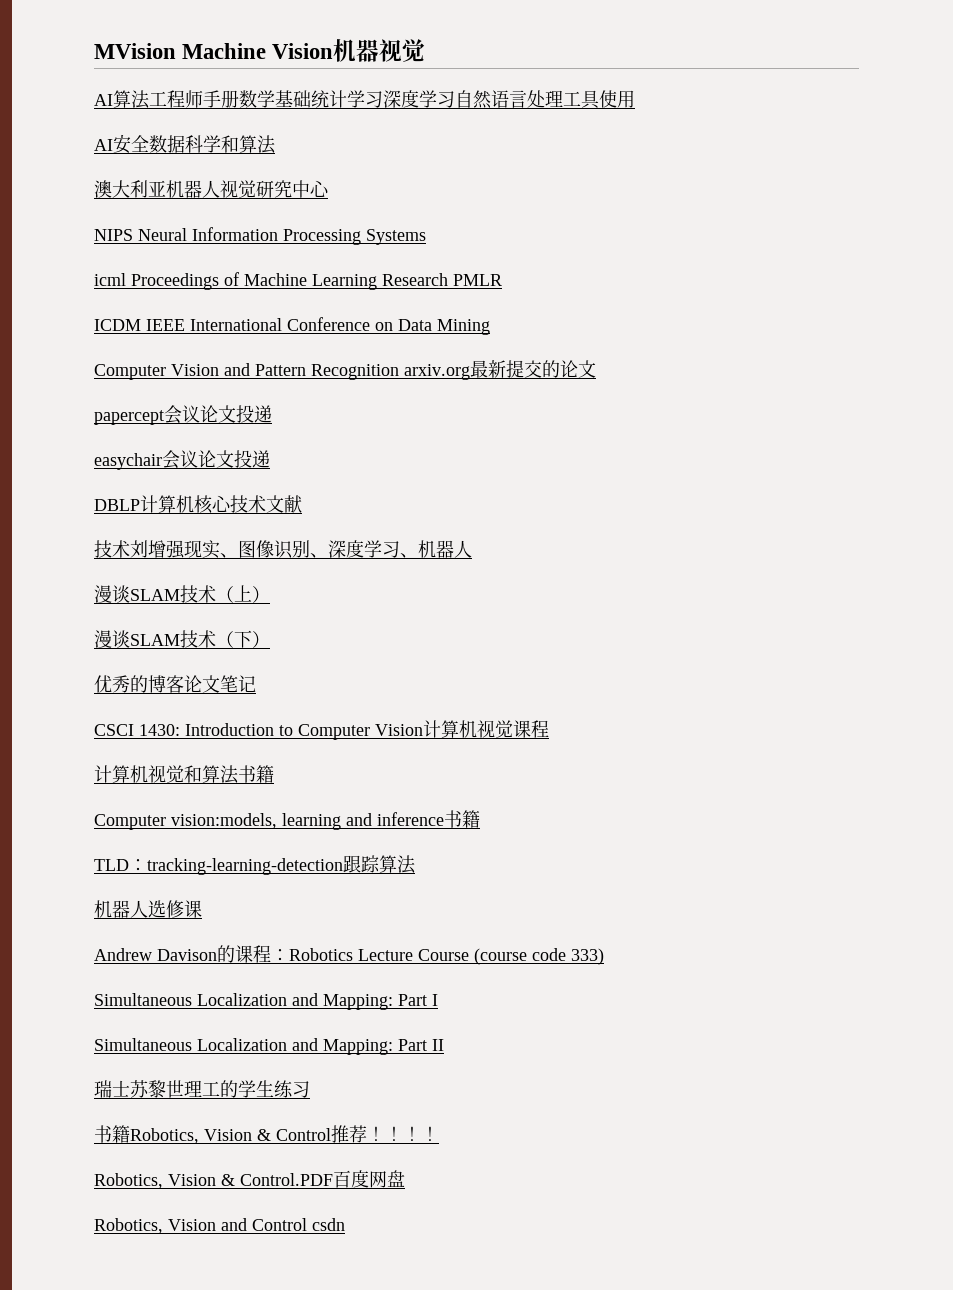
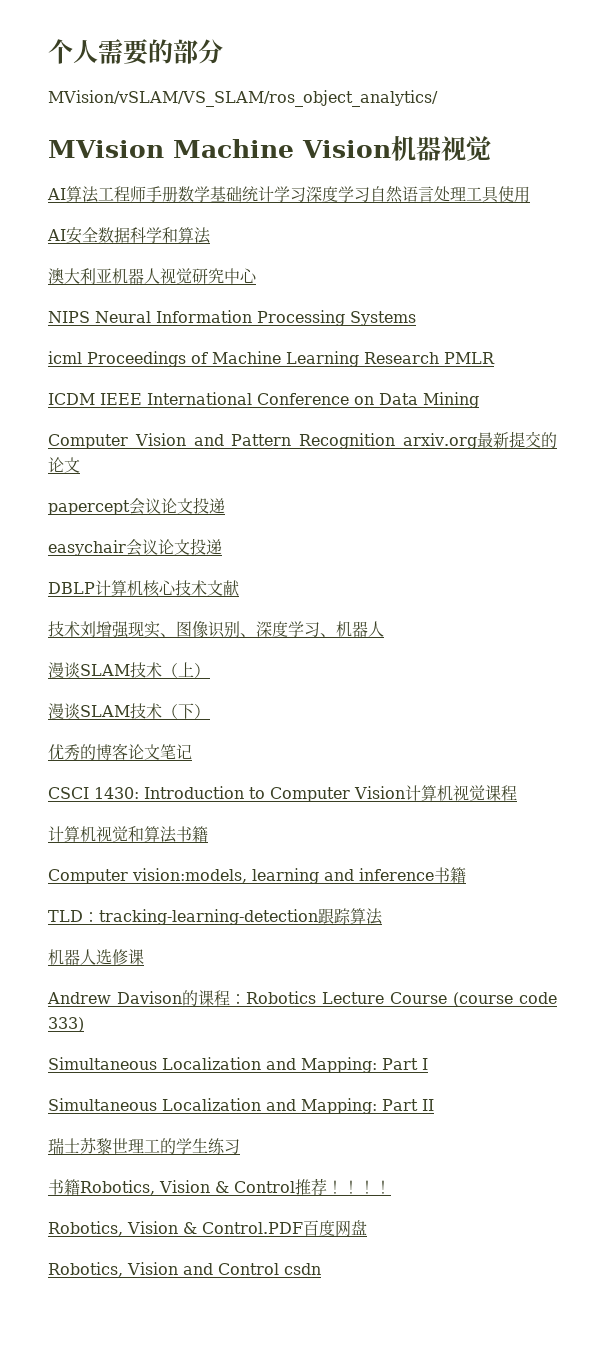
(94, 51) none -> [48,39,223,65] [48,90,438,107] 个人需要的部分 // MVision/vSLAM/VS_SLAM/ros_object_analytics/ //

